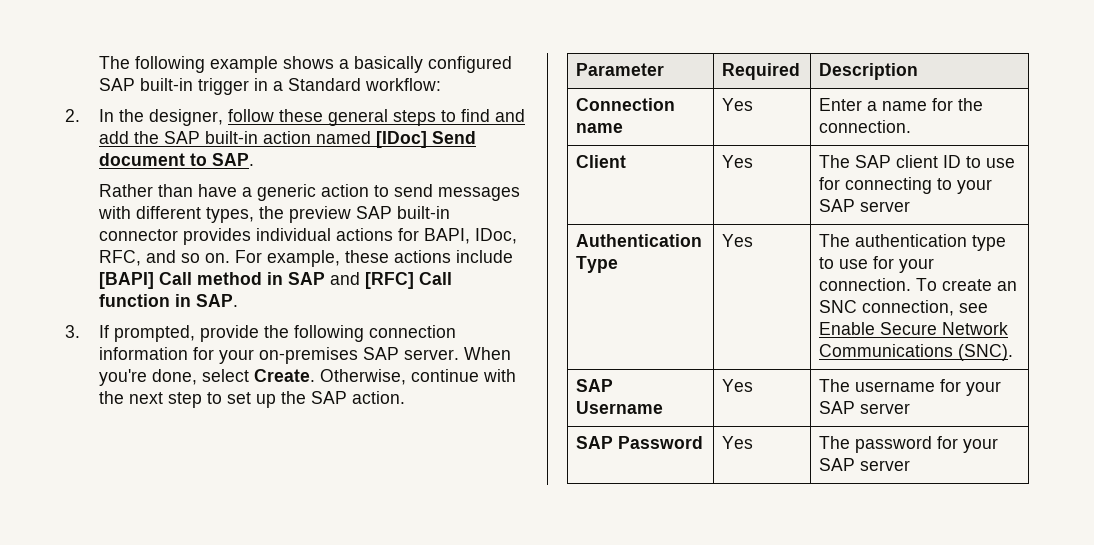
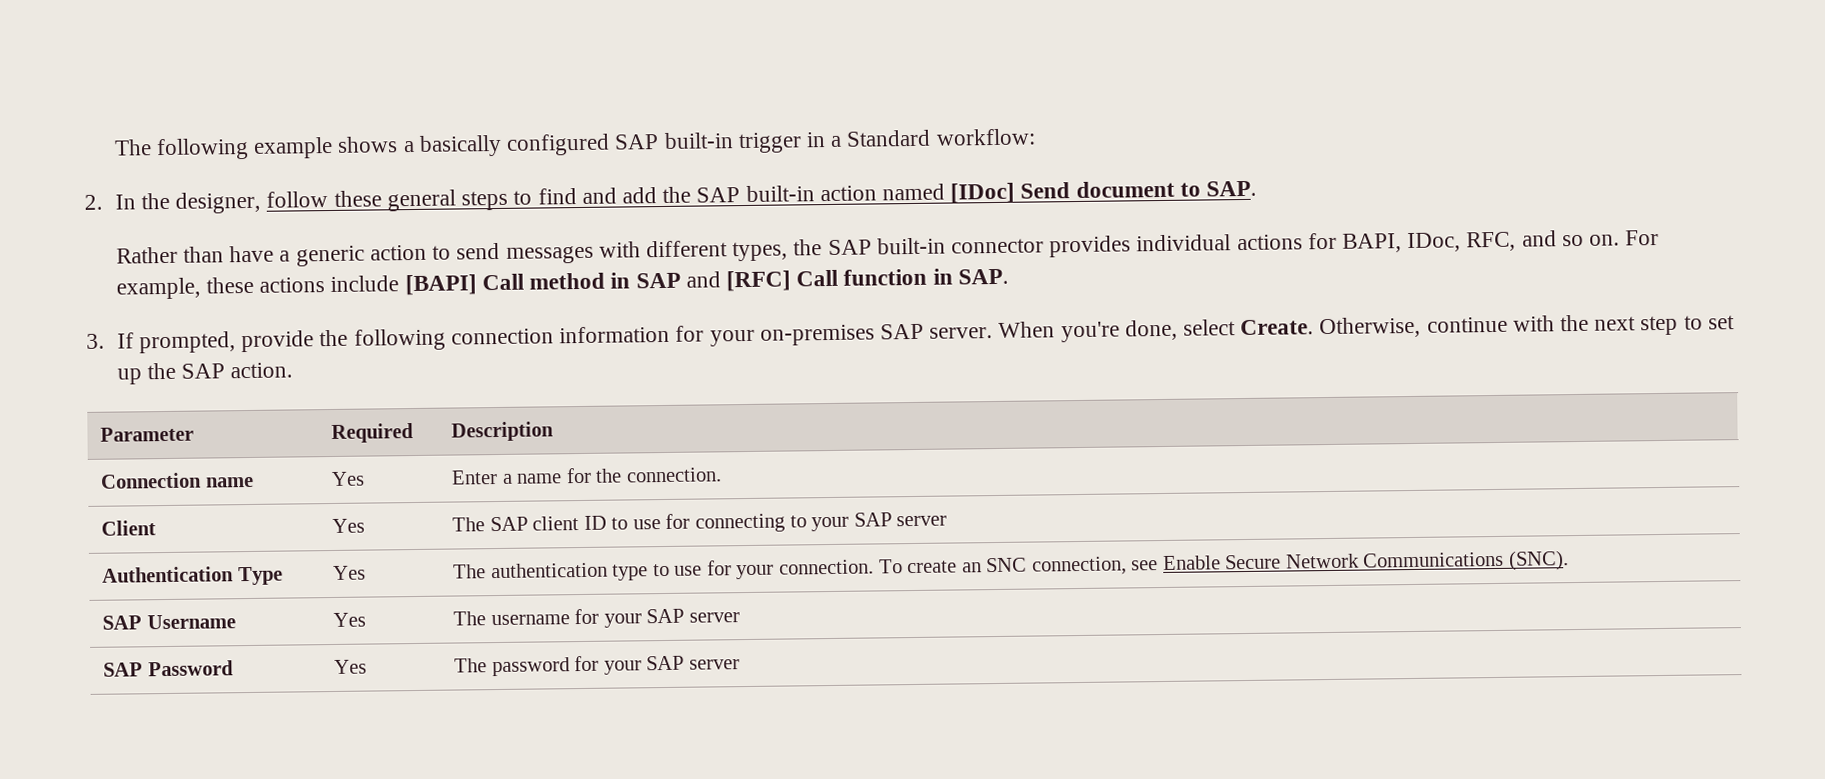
[288,206,351,223] preview -> (823, 247) none

